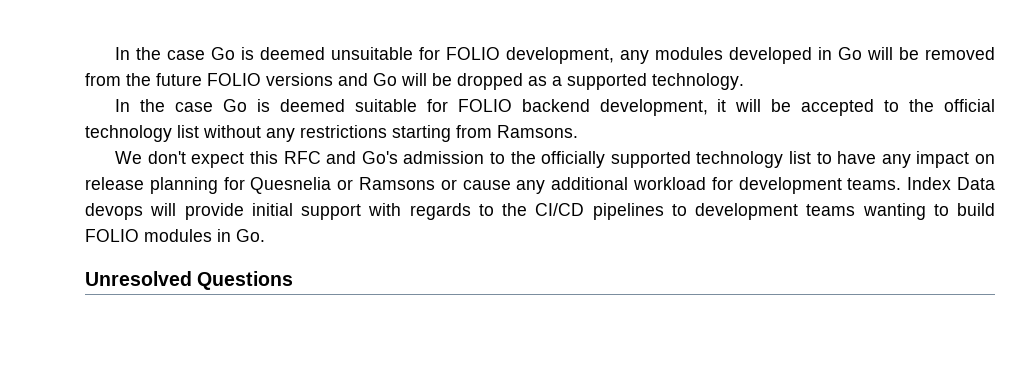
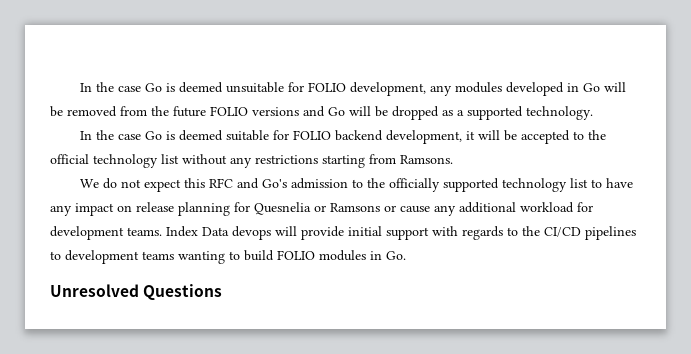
[147,151,186,164] don't -> [103,178,142,189] do not

